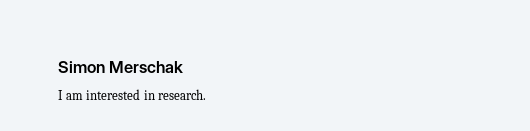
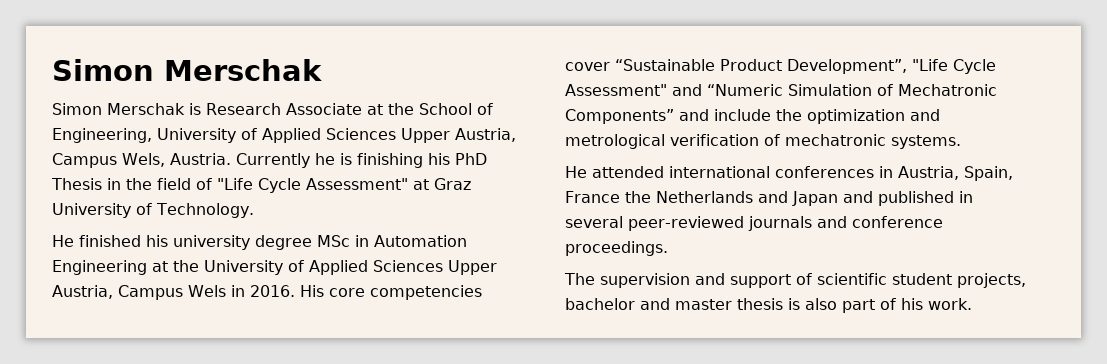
[58,89,207,100] I am interested in research. -> [52,103,493,115] [52,128,516,143] [52,153,487,168] [51,178,471,193] [52,203,254,218] [52,235,467,250] [52,260,497,275] [52,285,482,300] [565,59,996,74] [565,84,997,96] [565,109,940,124] [565,134,961,149] [565,166,1013,181] [565,191,973,206] [565,216,943,231] [565,241,668,256] [564,273,1026,288] [565,298,972,313] Simon Merschak is Research Associate at the School of Engineering, University of Applied Sciences Upper Austria, Campus Wels, Austria. Currently he is finishing his PhD Thesis in the field of "Life Cycle Assessment" at Graz University of Technology. // He finished his university degree MSc in Automation Engineering at the University of Applied Sciences Upper Austria, Campus Wels in 2016. His core competencies cover “Sustainable Product Development”, "Life Cycle Assessment" and “Numeric Simulation of Mechatronic Components” and include the optimization and metrological verification of mechatronic systems. // He attended international conferences in Austria, Spain, France the Netherlands and Japan and published in several peer-reviewed journals and conference proceedings. // The supervision and support of scientific student projects, bachelor and master thesis is also part of his work.

